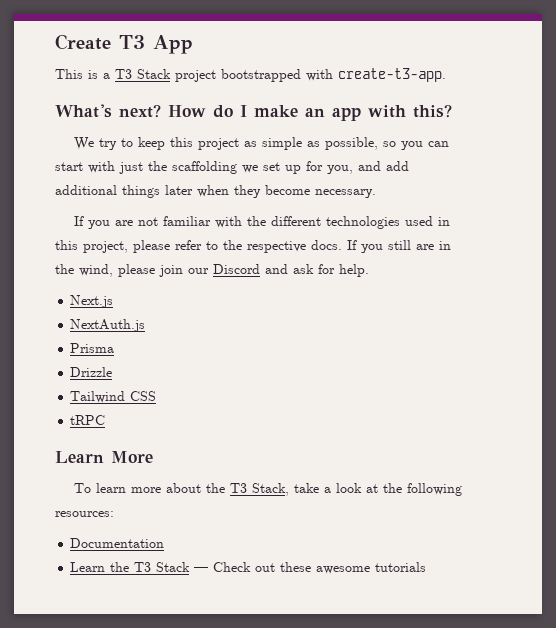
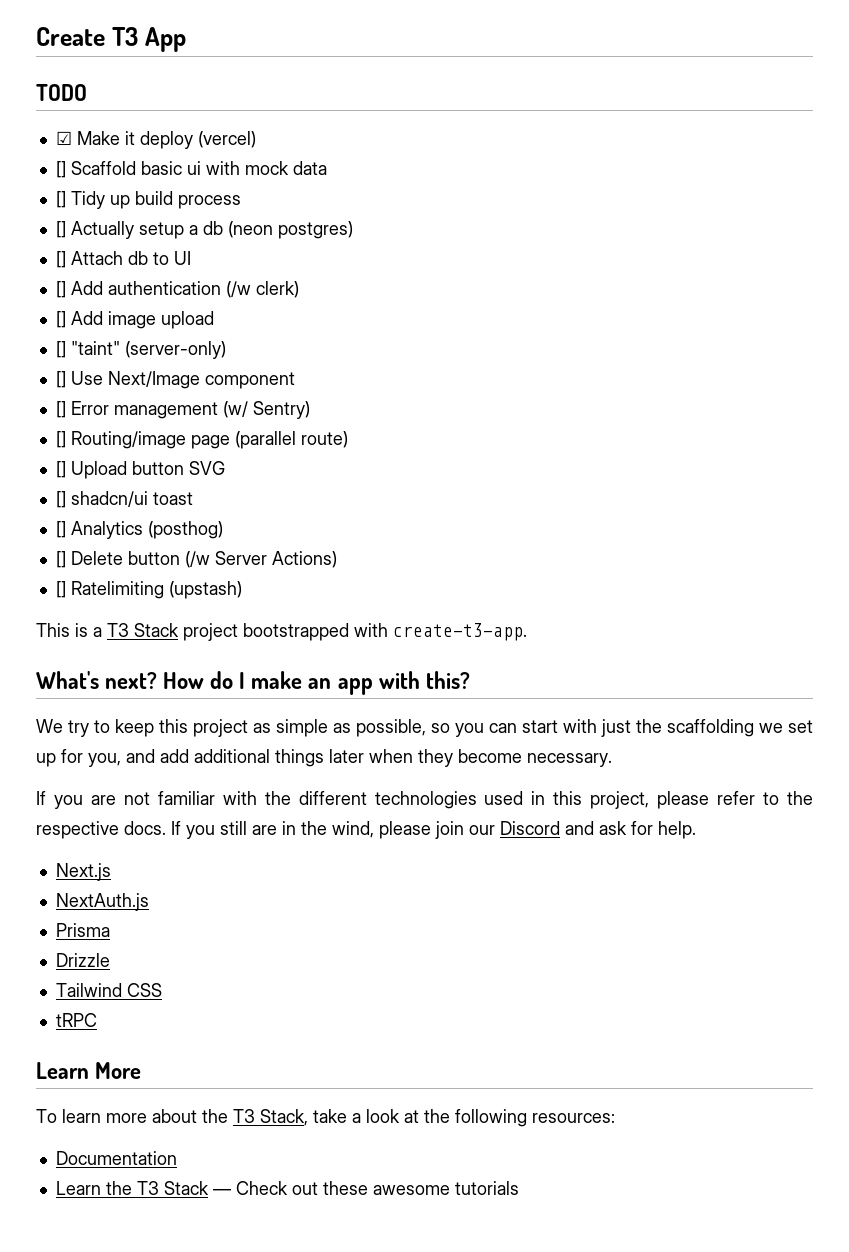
(193, 44) none -> [36,84,87,101] [55,131,256,149] [55,161,327,178] [55,191,241,209] [55,221,353,239] [55,251,191,268] [55,281,299,298] [55,311,214,329] [55,341,226,359] [55,371,295,389] [55,401,310,419] [55,431,348,449] [55,461,225,479] [55,491,193,508] [55,521,223,539] [55,551,337,568] [55,581,242,599] // TODO // ☑ Make it deploy (vercel) // [] Scaffold basic ui with mock data // [] Tidy up build process // [] Actually setup a db (neon postgres) // [] Attach db to UI // [] Add authentication (/w clerk) // [] Add image upload // [] "taint" (server-only) // [] Use Next/Image component // [] Error management (w/ Sentry) // [] Routing/image page (parallel route) // [] Upload button SVG // [] shadcn/ui toast // [] Analytics (posthog) // [] Delete button (/w Server Actions) // [] Ratelimiting (upstash)

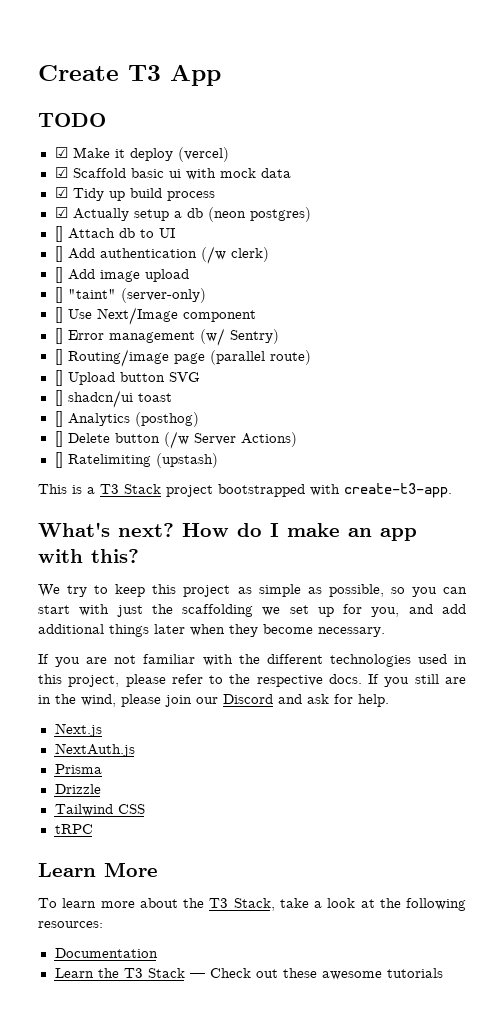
[55,161,66,178] [] -> [54,167,68,178] ☑
[55,191,66,208] [] -> [54,187,68,198] ☑
[55,221,66,238] [] -> [54,207,68,218] ☑

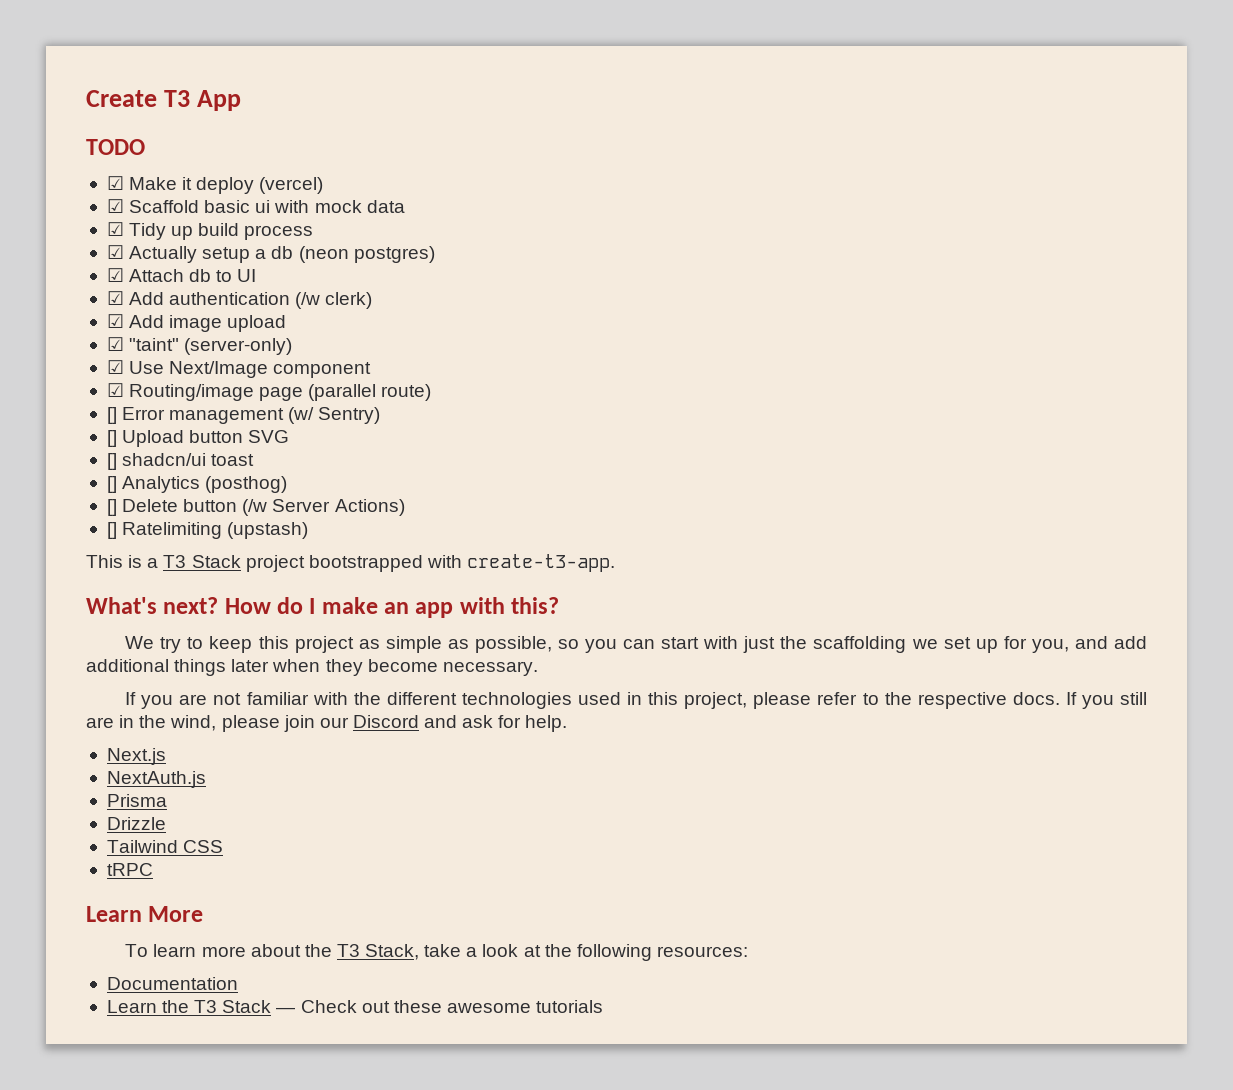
[54,226,63,242] [] -> [106,268,124,282] ☑
[54,246,63,262] [] -> [106,291,124,305] ☑
[54,267,63,283] [] -> [106,314,124,328] ☑
[54,287,63,303] [] -> [106,337,124,351] ☑
[54,307,63,323] [] -> [106,360,124,374] ☑
(256, 316) none -> [106,383,432,401] // ☑ Routing/image page (parallel route)
[54,349,311,367] // [] Routing/image page (parallel route) -> (381, 415) none

